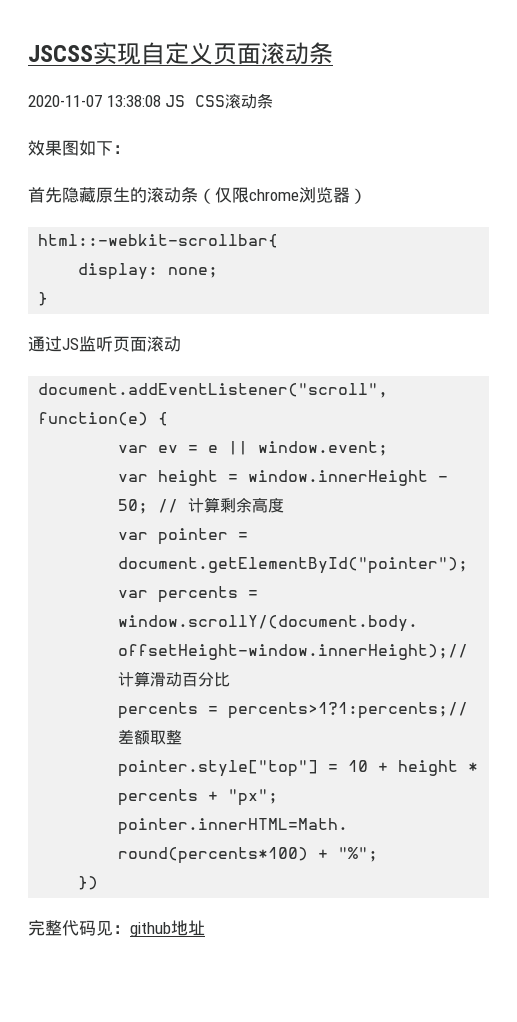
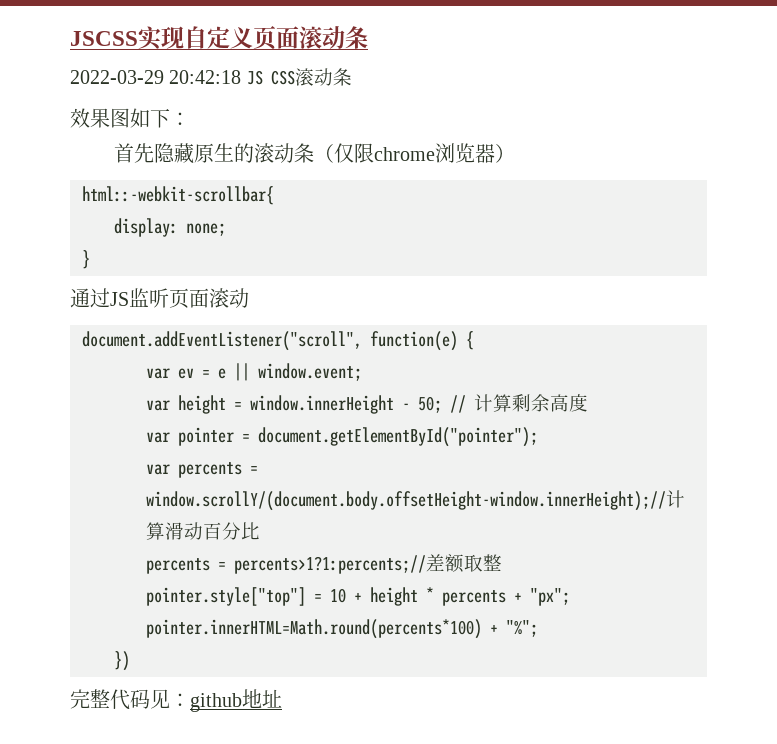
[28,95,161,107] 2020-11-07 13:38:08 -> [70,70,242,84] 2022-03-29 20:42:18

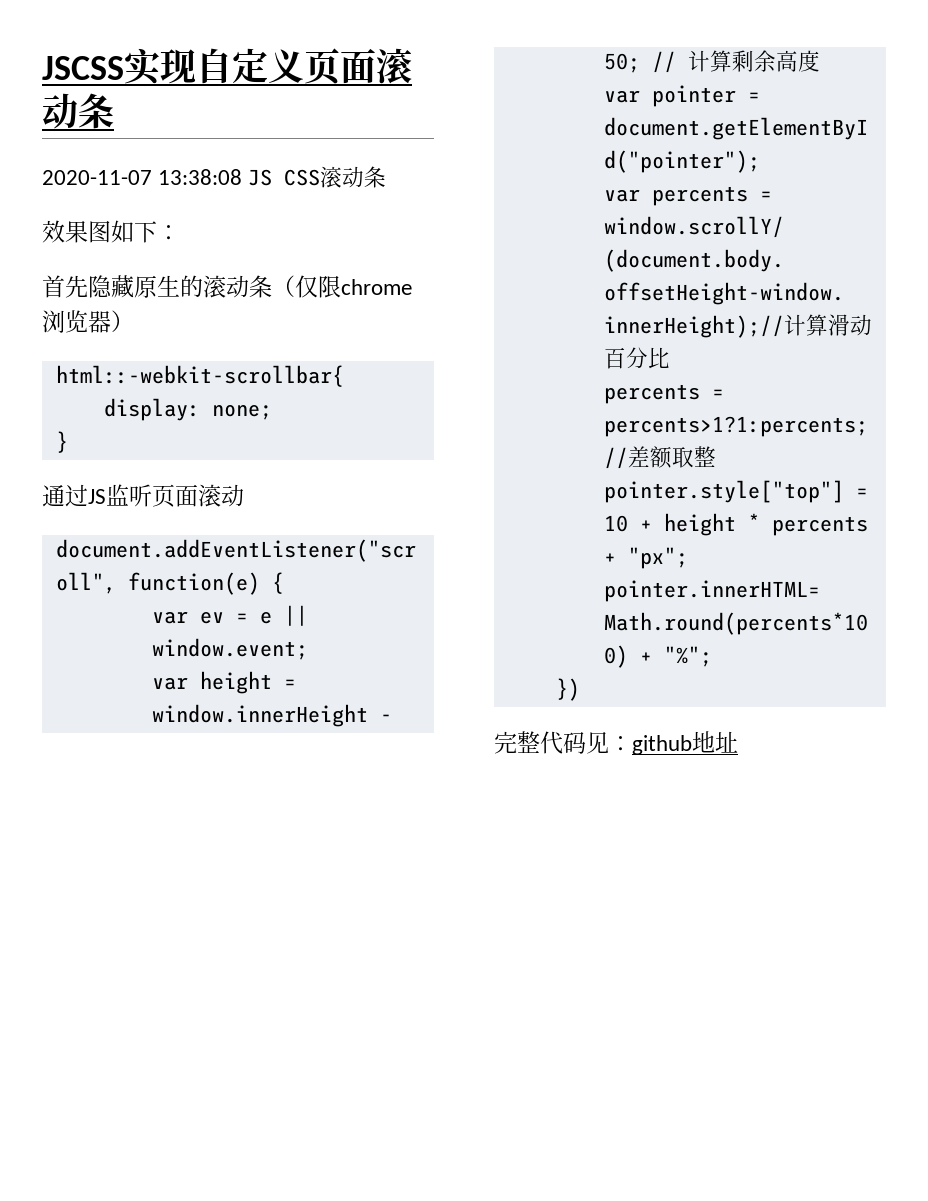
[70,70,242,84] 2022-03-29 20:42:18 -> [42,169,243,185] 2020-11-07 13:38:08

